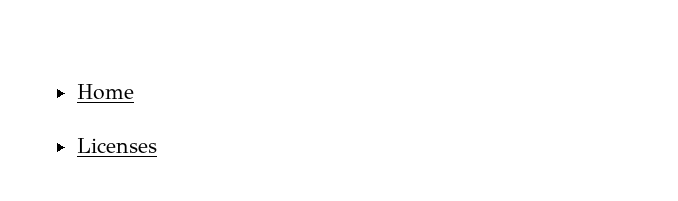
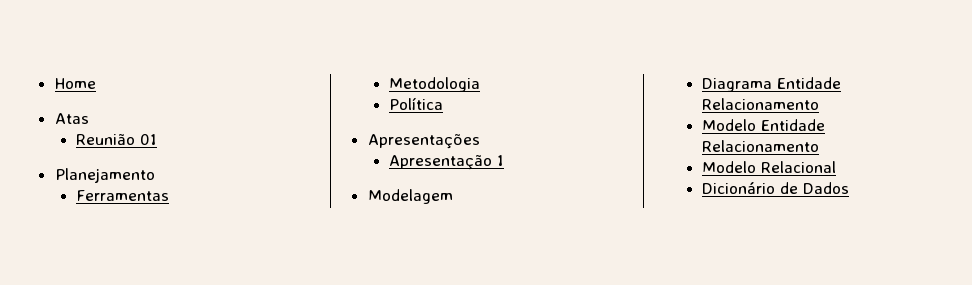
[76,138,157,153] Licenses -> [54,113,89,124] [76,134,158,145] [54,168,155,183] [76,190,170,201] [389,77,481,92] [389,97,444,110] [367,134,480,149] [389,155,505,170] [367,189,453,204] [702,77,842,92] [702,98,820,110] [702,119,826,131] [702,140,820,152] [702,161,837,173] [702,182,850,194] Atas // Reunião 01 // Planejamento // Ferramentas // Metodologia // Política // Apresentações // Apresentação 1 // Modelagem // Diagrama Entidade Relacionamento // Modelo Entidade Relacionamento // Modelo Relacional // Dicionário de Dados

